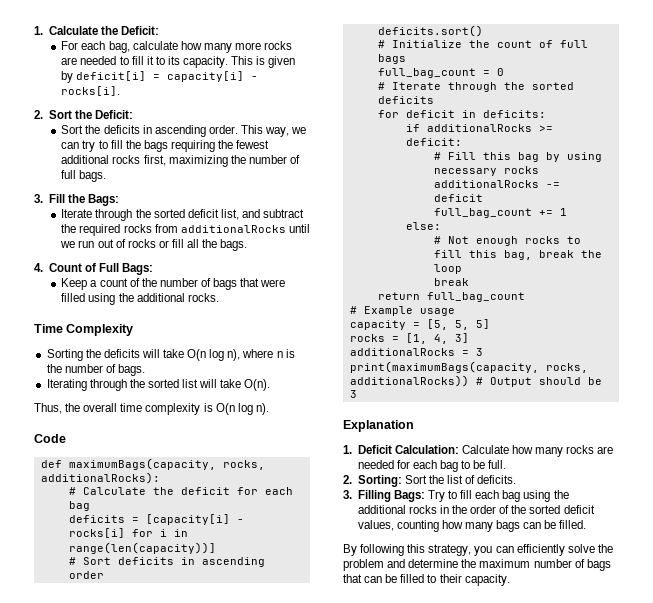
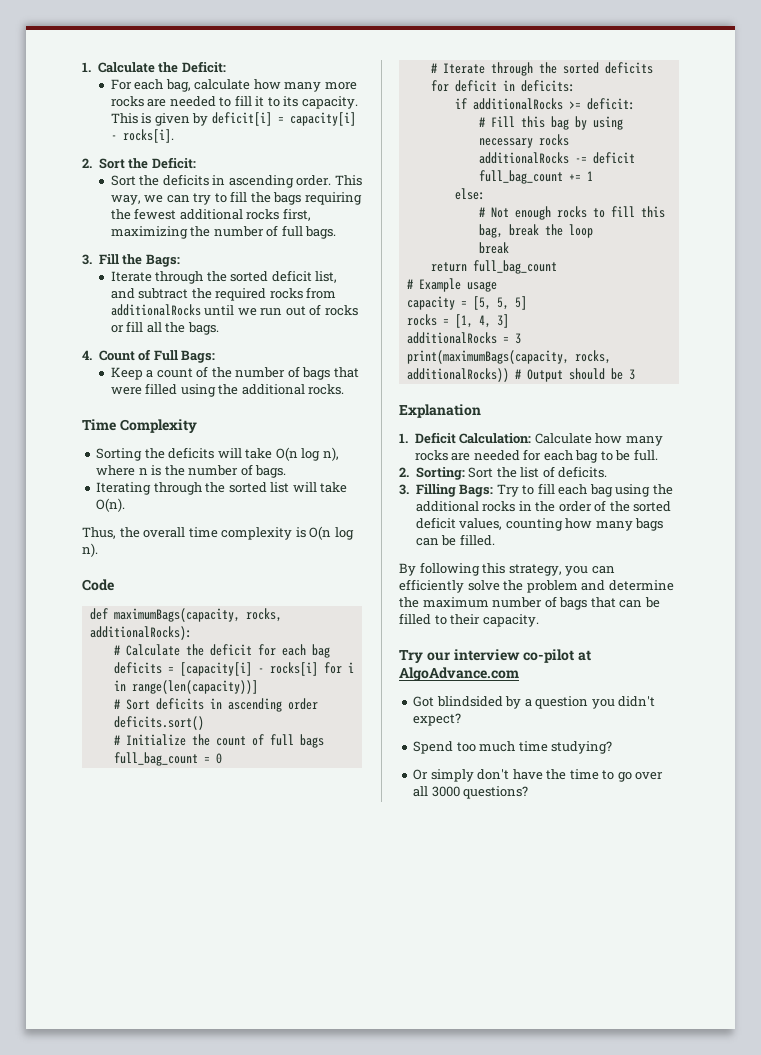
(510, 580) none -> [399,649,592,663] [399,667,519,681] [413,696,656,709] [413,713,462,726] [413,741,613,754] [413,769,664,782] [413,786,529,799] // Try our interview co-pilot at AlgoAdvance.com // Got blindsided by a question you didn't expect? // Spend too much time studying? // Or simply don't have the time to go over all 3000 questions?

